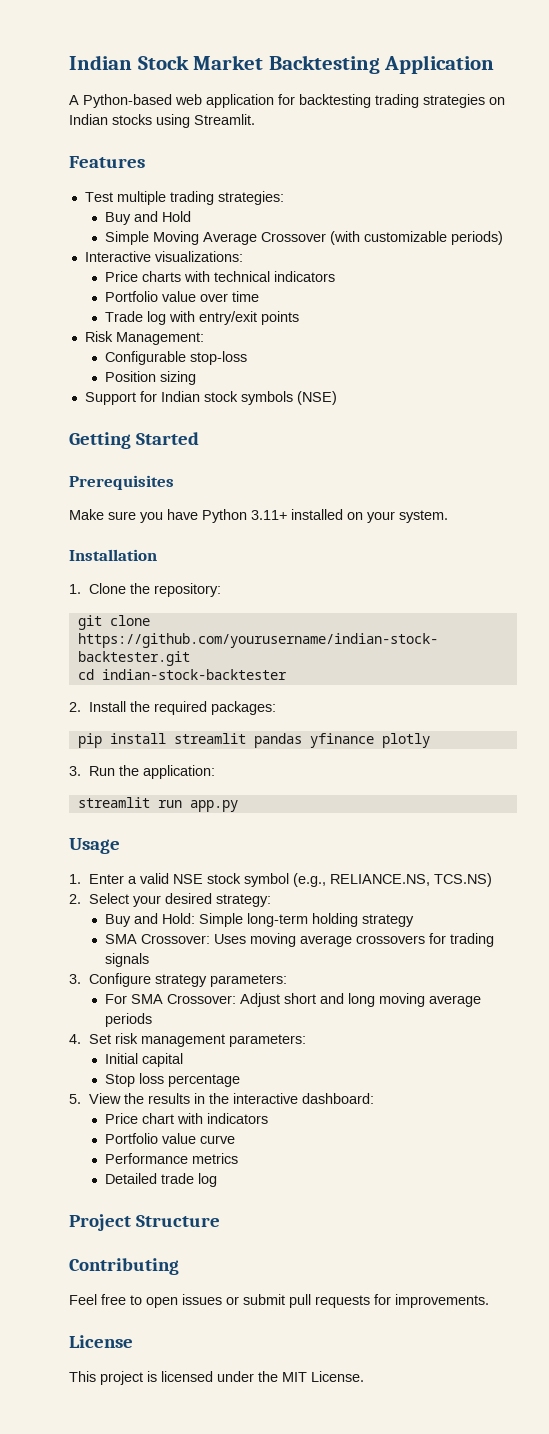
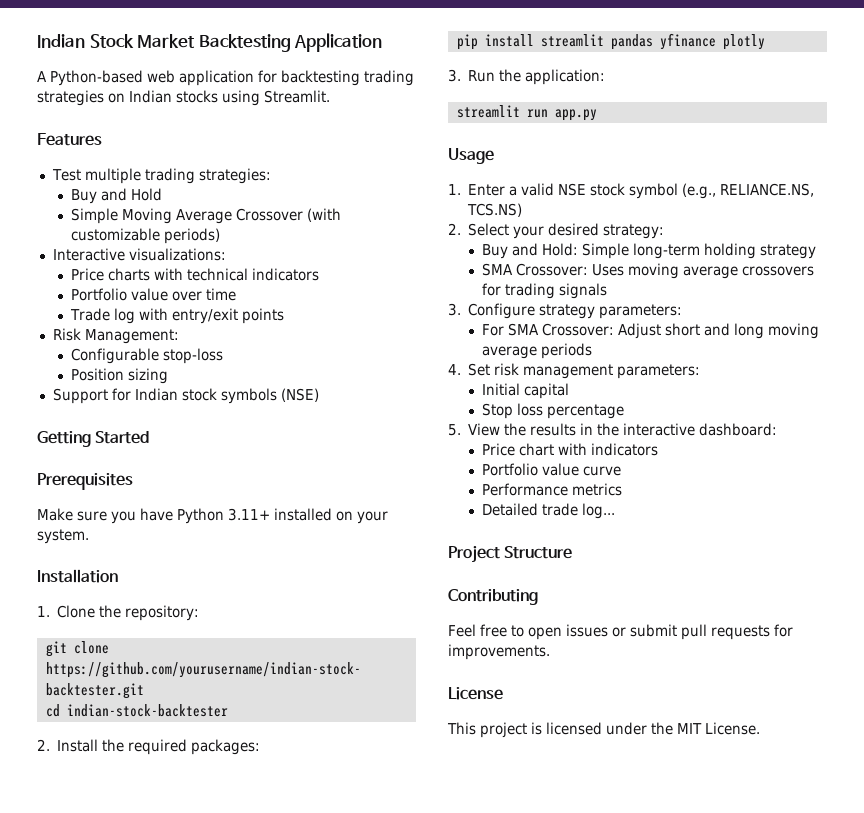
[197,1173,217,1187] log -> [582,503,616,519] log...

